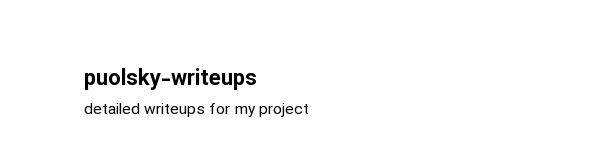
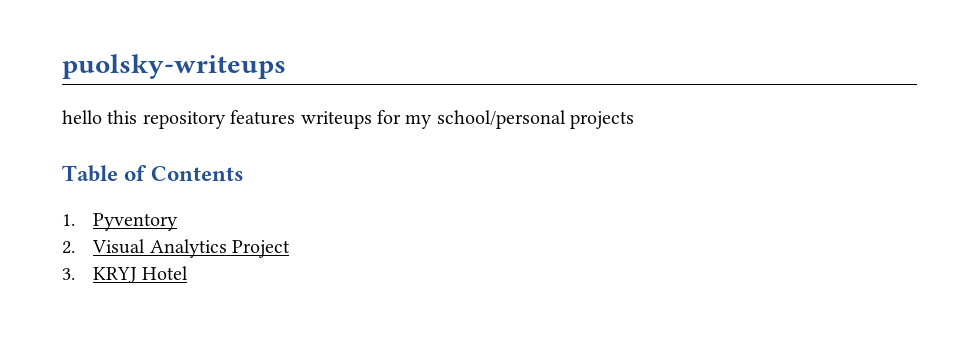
[84,103,309,117] detailed writeups for my project -> [62,110,635,129] [62,165,245,182] [62,213,179,231] [62,239,291,258] [62,266,188,283] hello this repository features writeups for my school/personal projects // Table of Contents // 1. Pyventory // 2. Visual Analytics Project // 3. KRYJ Hotel

